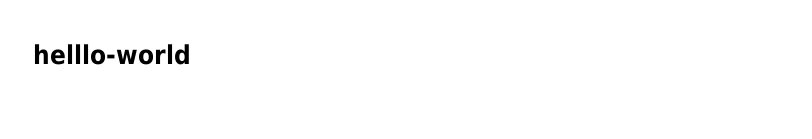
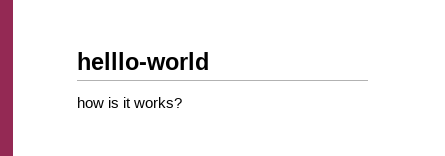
(191, 54) none -> [77,97,183,108] // how is it works?

